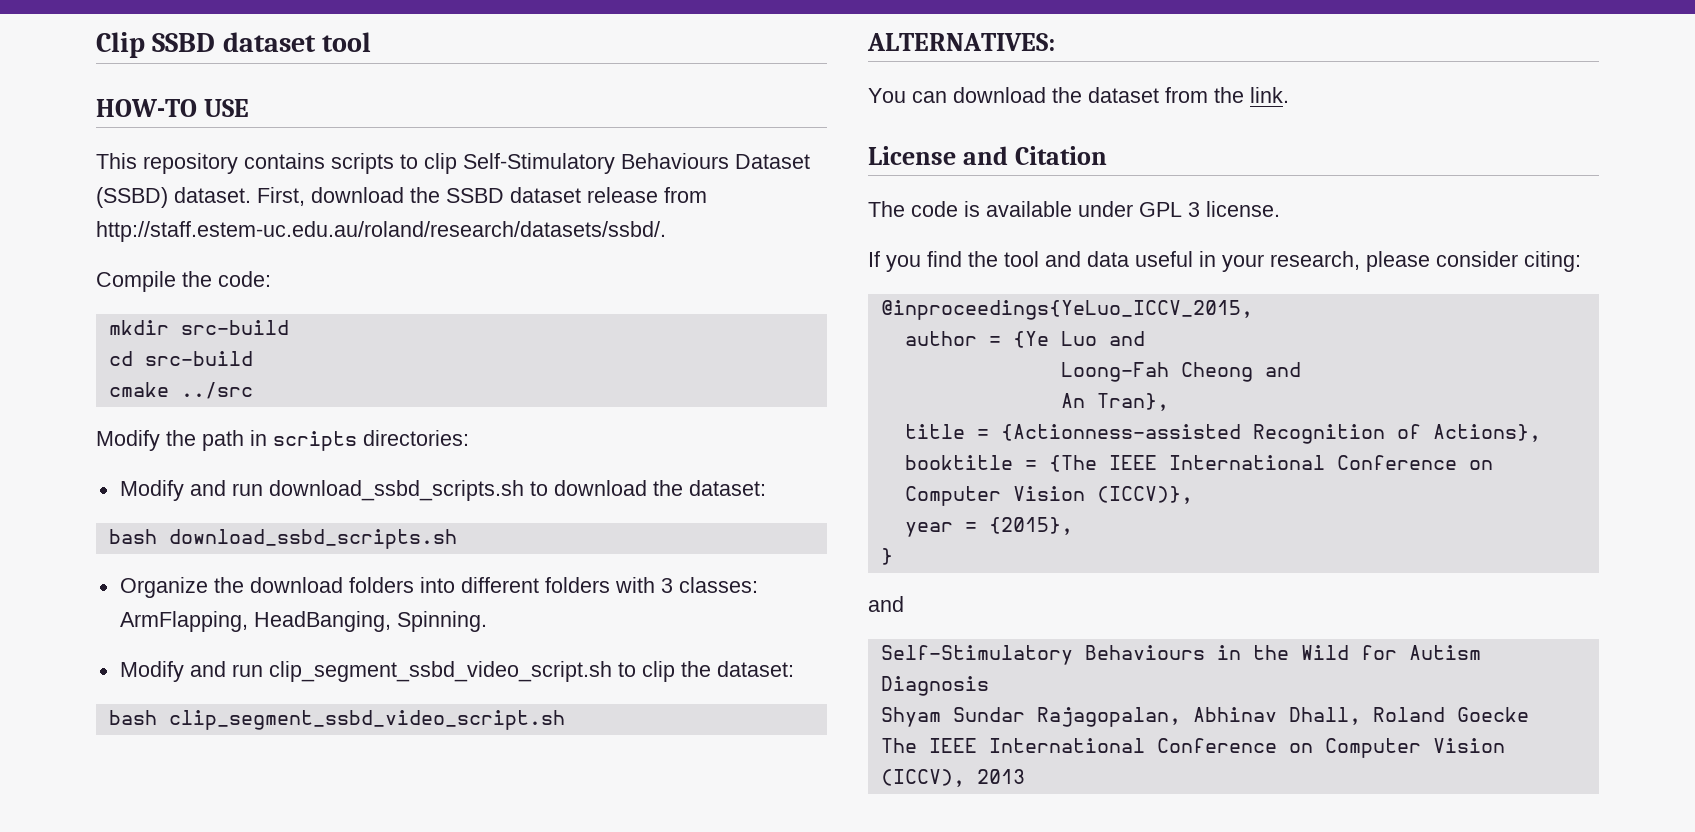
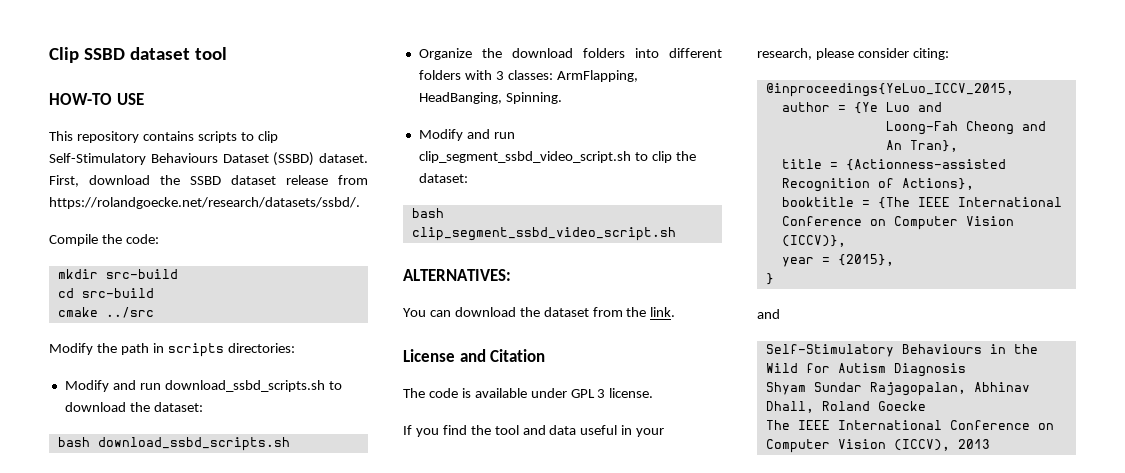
[96,221,666,242] http://staff.estem-uc.edu.au/roland/research/datasets/ssbd/. -> [49,197,360,209] https://rolandgoecke.net/research/datasets/ssbd/.

